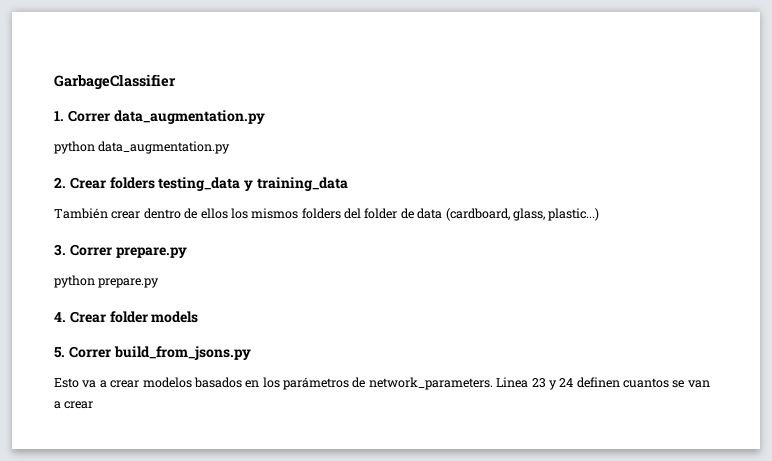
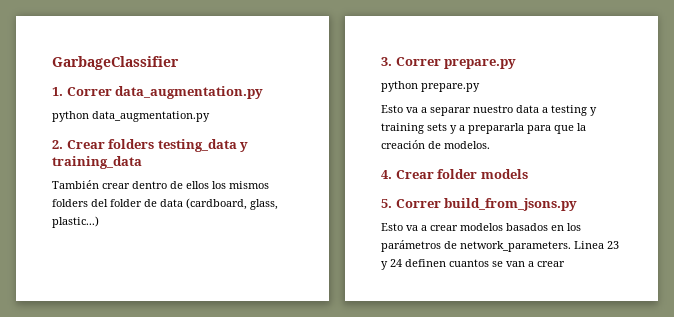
(160, 283) none -> [381,105,597,116] [381,123,586,134] [381,140,490,149] // Esto va a separar nuestro data a testing y training sets y a prepararla para que la creación de modelos.

